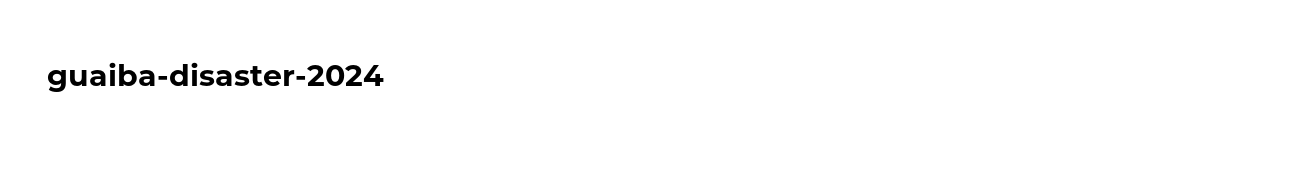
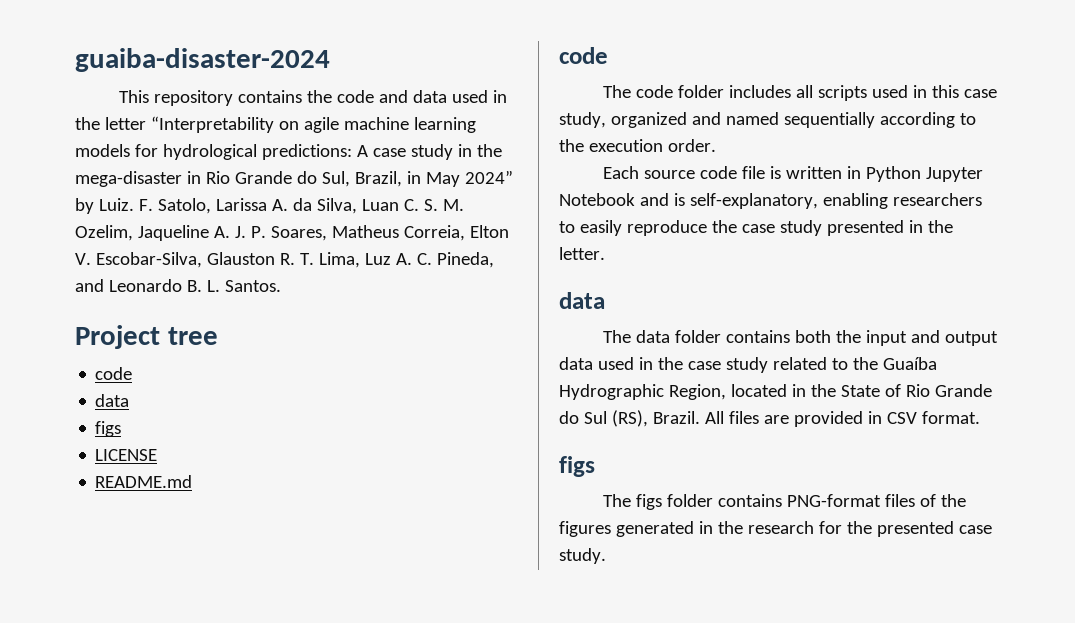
(384, 77) none -> [118,90,507,106] [75,116,476,133] [75,144,502,160] [75,170,513,187] [75,198,464,214] [75,225,509,241] [75,252,494,268] [75,279,281,292] [75,325,218,349] [95,367,133,380] [95,394,130,407] [95,421,122,437] [95,449,158,461] [95,475,193,488] [559,47,608,64] [602,85,997,101] [559,112,976,128] [559,139,716,152] [602,166,983,182] [559,193,982,209] [559,220,953,236] [559,247,605,260] [559,292,605,309] [602,330,998,346] [559,357,937,373] [559,384,992,400] [559,410,980,427] [559,456,595,477] [602,494,966,510] [559,521,992,537] [559,548,606,564] // This repository contains the code and data used in the letter “Interpretability on agile machine learning models for hydrological predictions: A case study in the mega-disaster in Rio Grande do Sul, Brazil, in May 2024” by Luiz. F. Satolo, Larissa A. da Silva, Luan C. S. M. Ozelim, Jaqueline A. J. P. Soares, Matheus Correia, Elton V. Escobar-Silva, Glauston R. T. Lima, Luz A. C. Pineda, and Leonardo B. L. Santos. // Project tree // code // data // figs // LICENSE // README.md // code // The code folder includes all scripts used in this case study, organized and named sequentially according to the execution order. // Each source code file is written in Python Jupyter Notebook and is self-explanatory, enabling researchers to easily reproduce the case study presented in the letter. // data // The data folder contains both the input and output data used in the case study related to the Guaíba Hydrographic Region, located in the State of Rio Grande do Sul (RS), Brazil. All files are provided in CSV format. // figs // The figs folder contains PNG-format files of the figures generated in the research for the presented case study.

